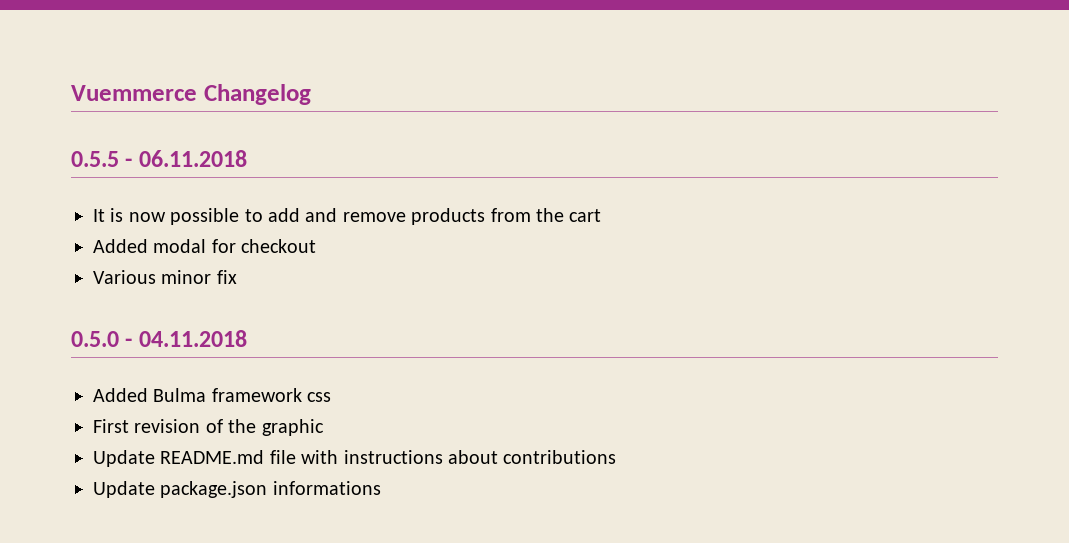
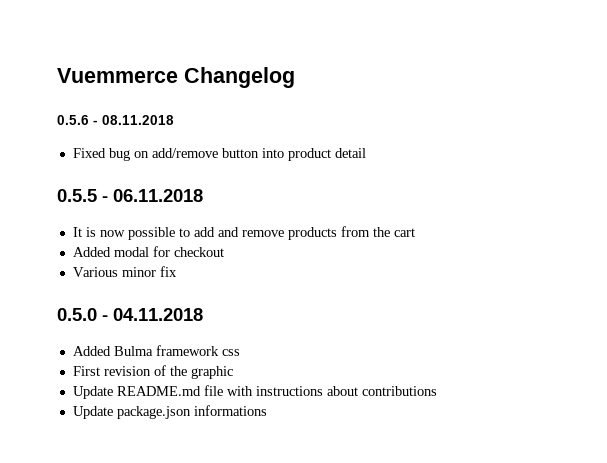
(311, 94) none -> [57,115,174,125] [72,148,366,161] // 0.5.6 - 08.11.2018 // Fixed bug on add/remove button into product detail

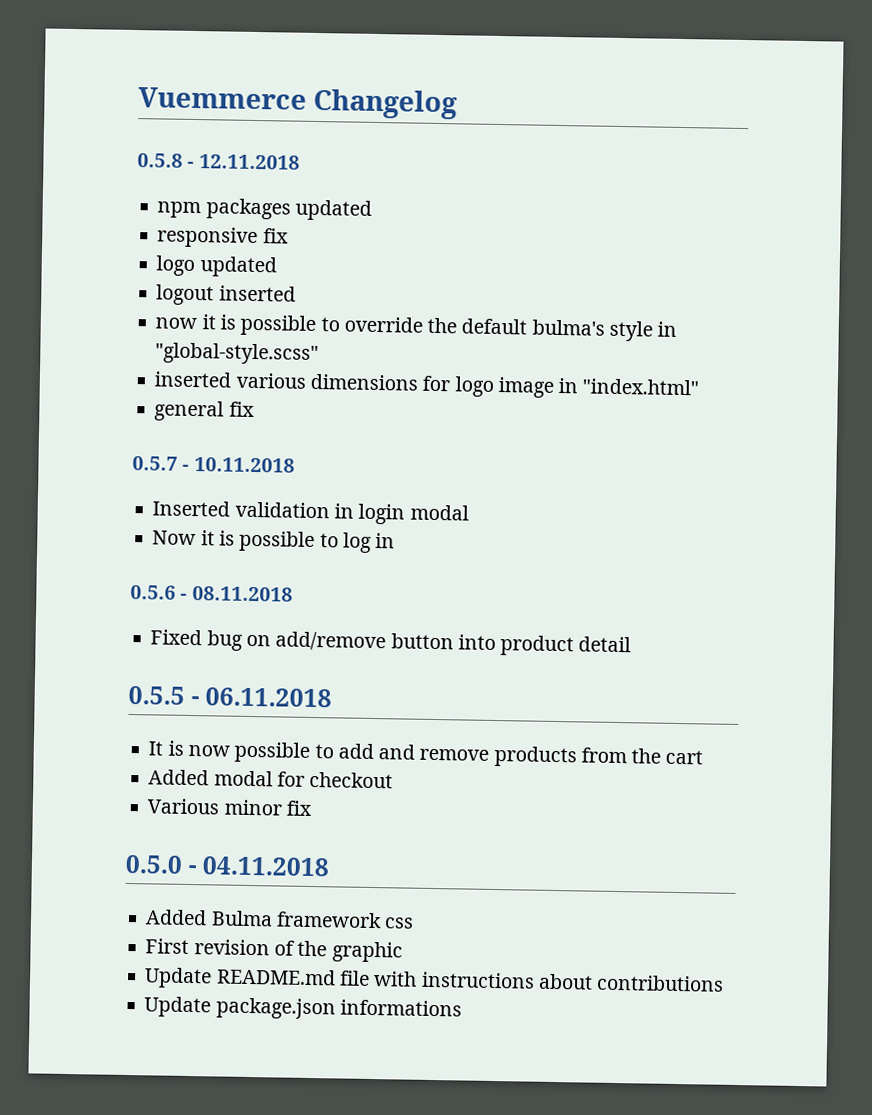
(295, 77) none -> [137,153,300,170] [157,198,372,221] [157,226,289,249] [156,255,277,278] [156,284,296,306] [155,314,678,342] [155,342,320,366] [154,371,700,398] [154,400,255,422] [132,456,295,473] [152,500,469,525] [152,530,396,553] // 0.5.8 - 12.11.2018 // npm packages updated // responsive fix // logo updated // logout inserted // now it is possible to override the default bulma's style in "global-style.scss" // inserted various dimensions for logo image in "index.html" // general fix // 0.5.7 - 10.11.2018 // Inserted validation in login modal // Now it is possible to log in

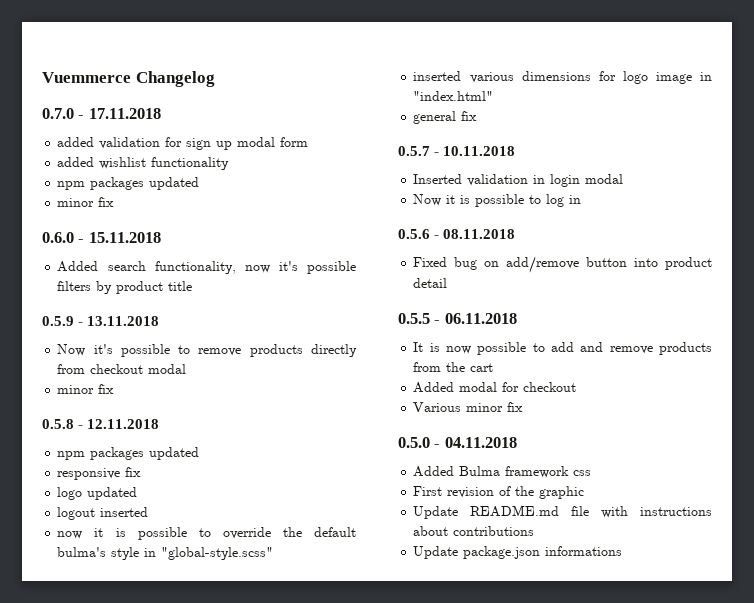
(459, 104) none -> [42,108,161,119] [57,137,309,150] [57,157,230,170] [57,177,200,190] [57,197,115,207] [42,232,161,243] [57,261,356,274] [57,281,193,294] [42,316,160,326] [57,344,357,357] [57,364,187,374] [57,384,115,394] // 0.7.0 - 17.11.2018 // added validation for sign up modal form // added wishlist functionality // npm packages updated // minor fix // 0.6.0 - 15.11.2018 // Added search functionality, now it's possible filters by product title // 0.5.9 - 13.11.2018 // Now it's possible to remove products directly from checkout modal // minor fix

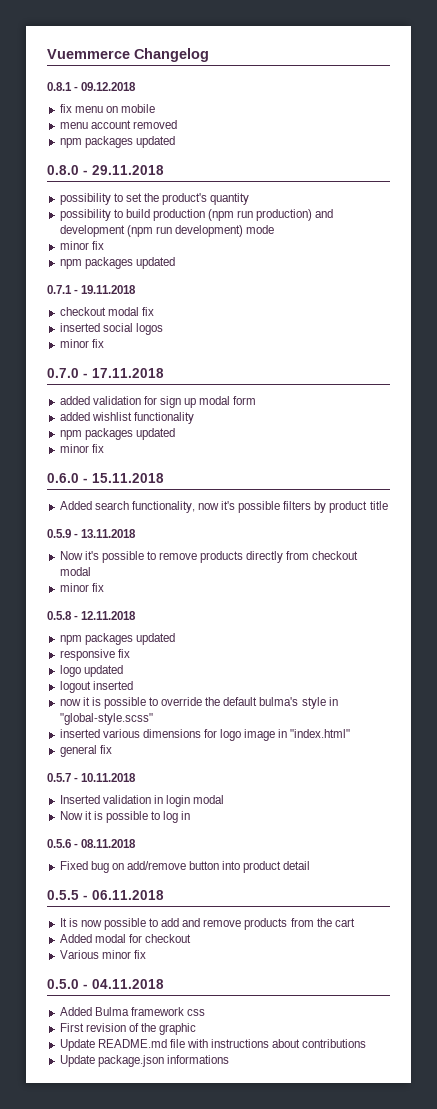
(215, 79) none -> [47,82,137,91] [59,104,155,113] [59,120,177,129] [59,136,175,148] [47,165,164,175] [59,193,250,205] [59,209,334,221] [59,225,275,237] [59,241,104,250] [59,257,175,269] [47,285,137,294] [59,307,154,316] [59,323,163,335] [59,339,104,348] // 0.8.1 - 09.12.2018 // fix menu on mobile // menu account removed // npm packages updated // 0.8.0 - 29.11.2018 // possibility to set the product's quantity // possibility to build production (npm run production) and development (npm run development) mode // minor fix // npm packages updated // 0.7.1 - 19.11.2018 // checkout modal fix // inserted social logos // minor fix

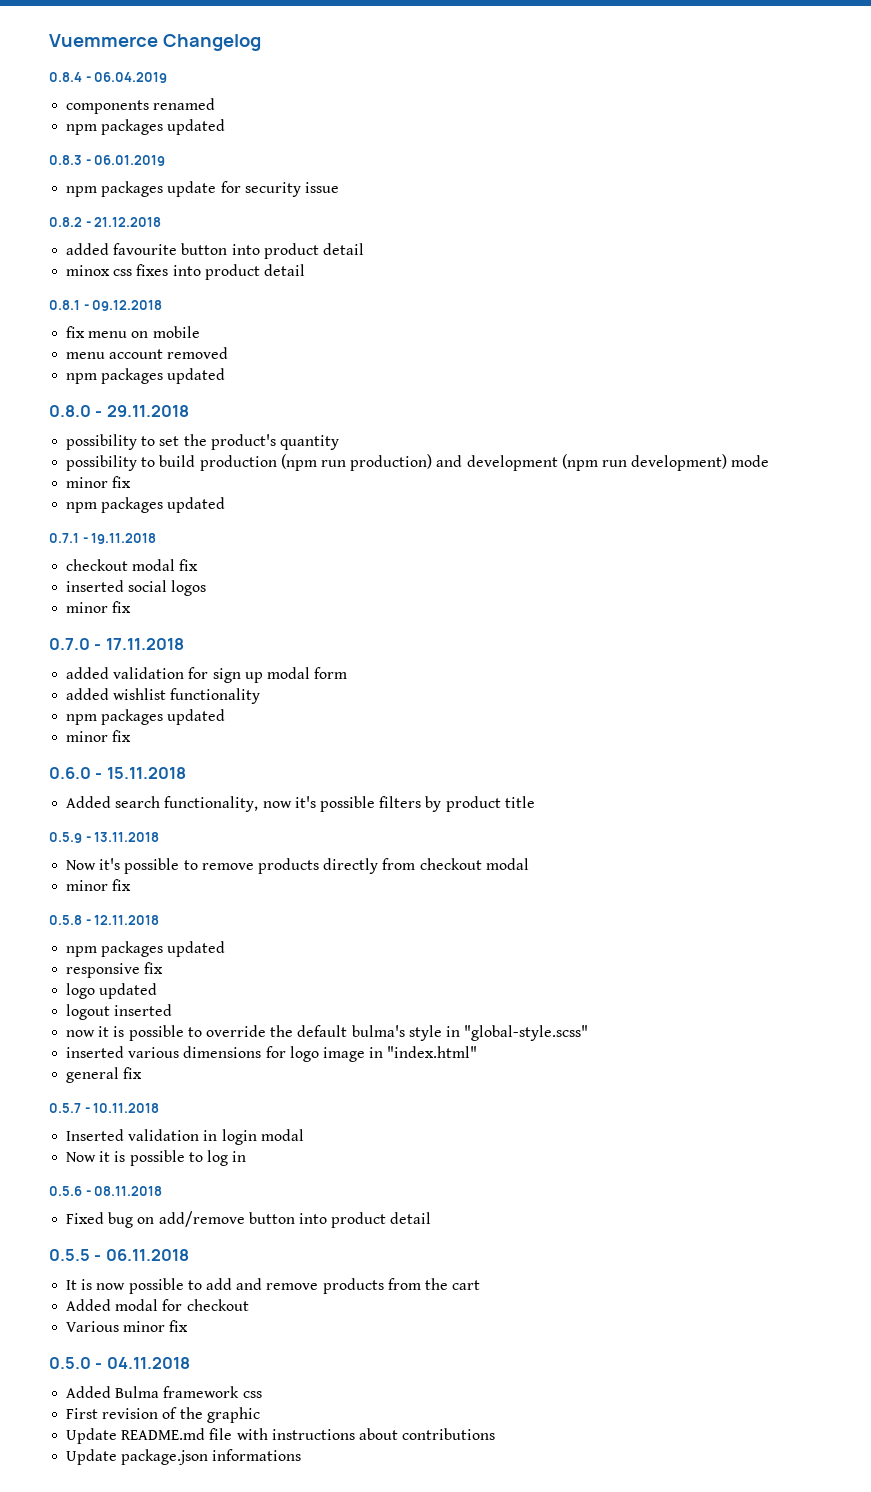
(209, 55) none -> [49,72,168,83] [66,98,216,114] [66,119,226,135] [49,155,166,166] [66,181,339,197] [49,217,162,227] [66,243,364,259] [66,264,305,280] // 0.8.4 - 06.04.2019 // components renamed // npm packages updated // 0.8.3 - 06.01.2019 // npm packages update for security issue // 0.8.2 - 21.12.2018 // added favourite button into product detail // minox css fixes into product detail

